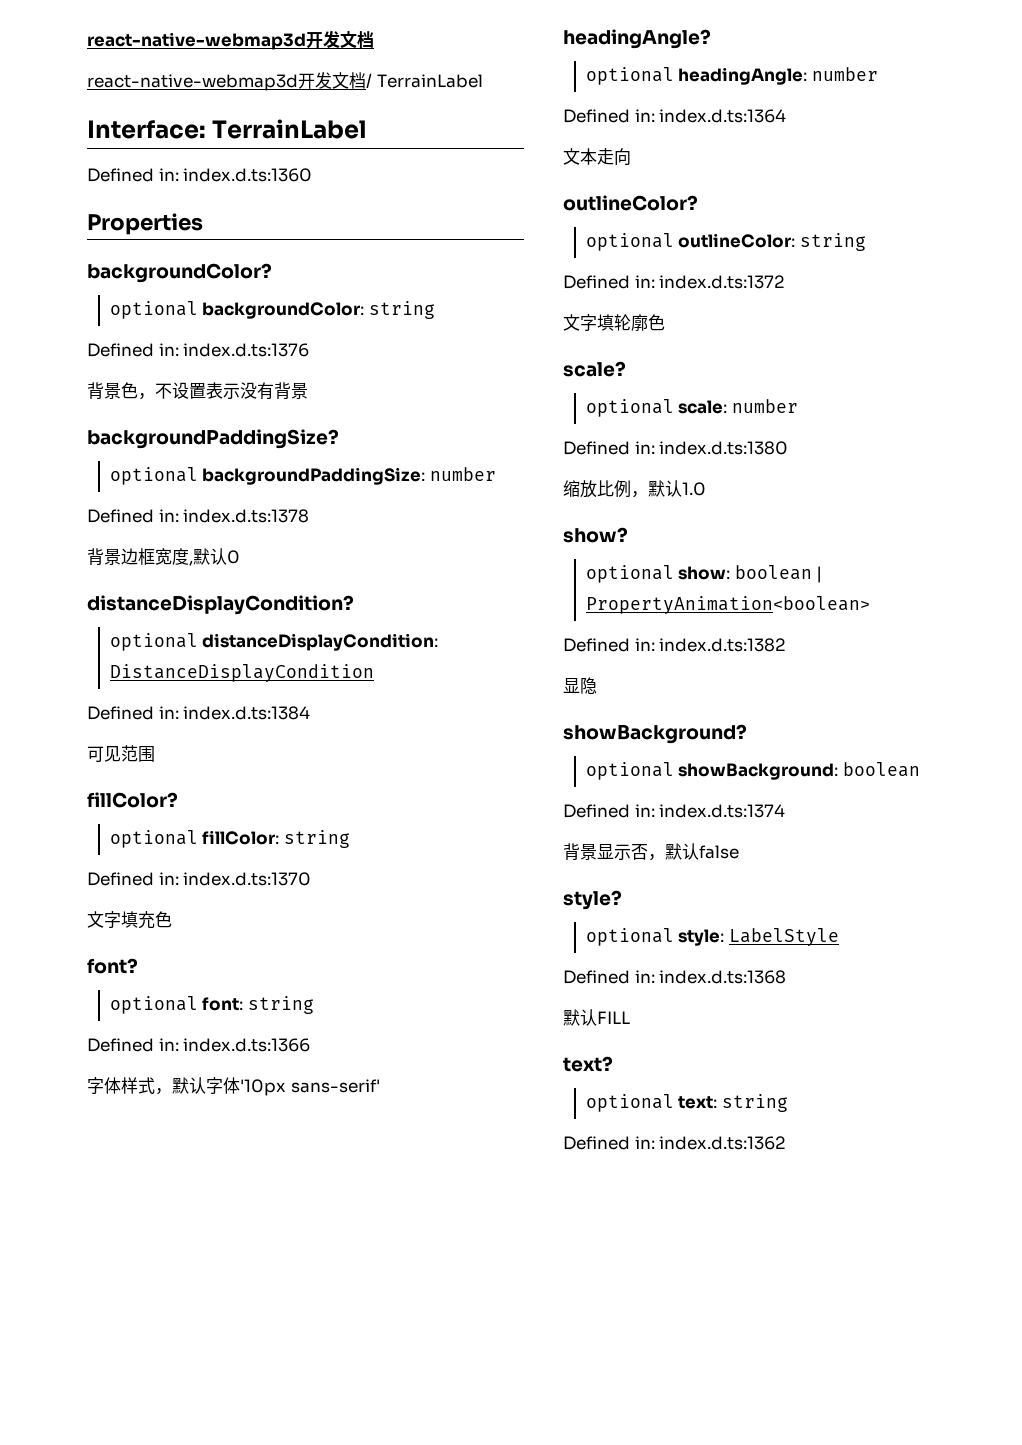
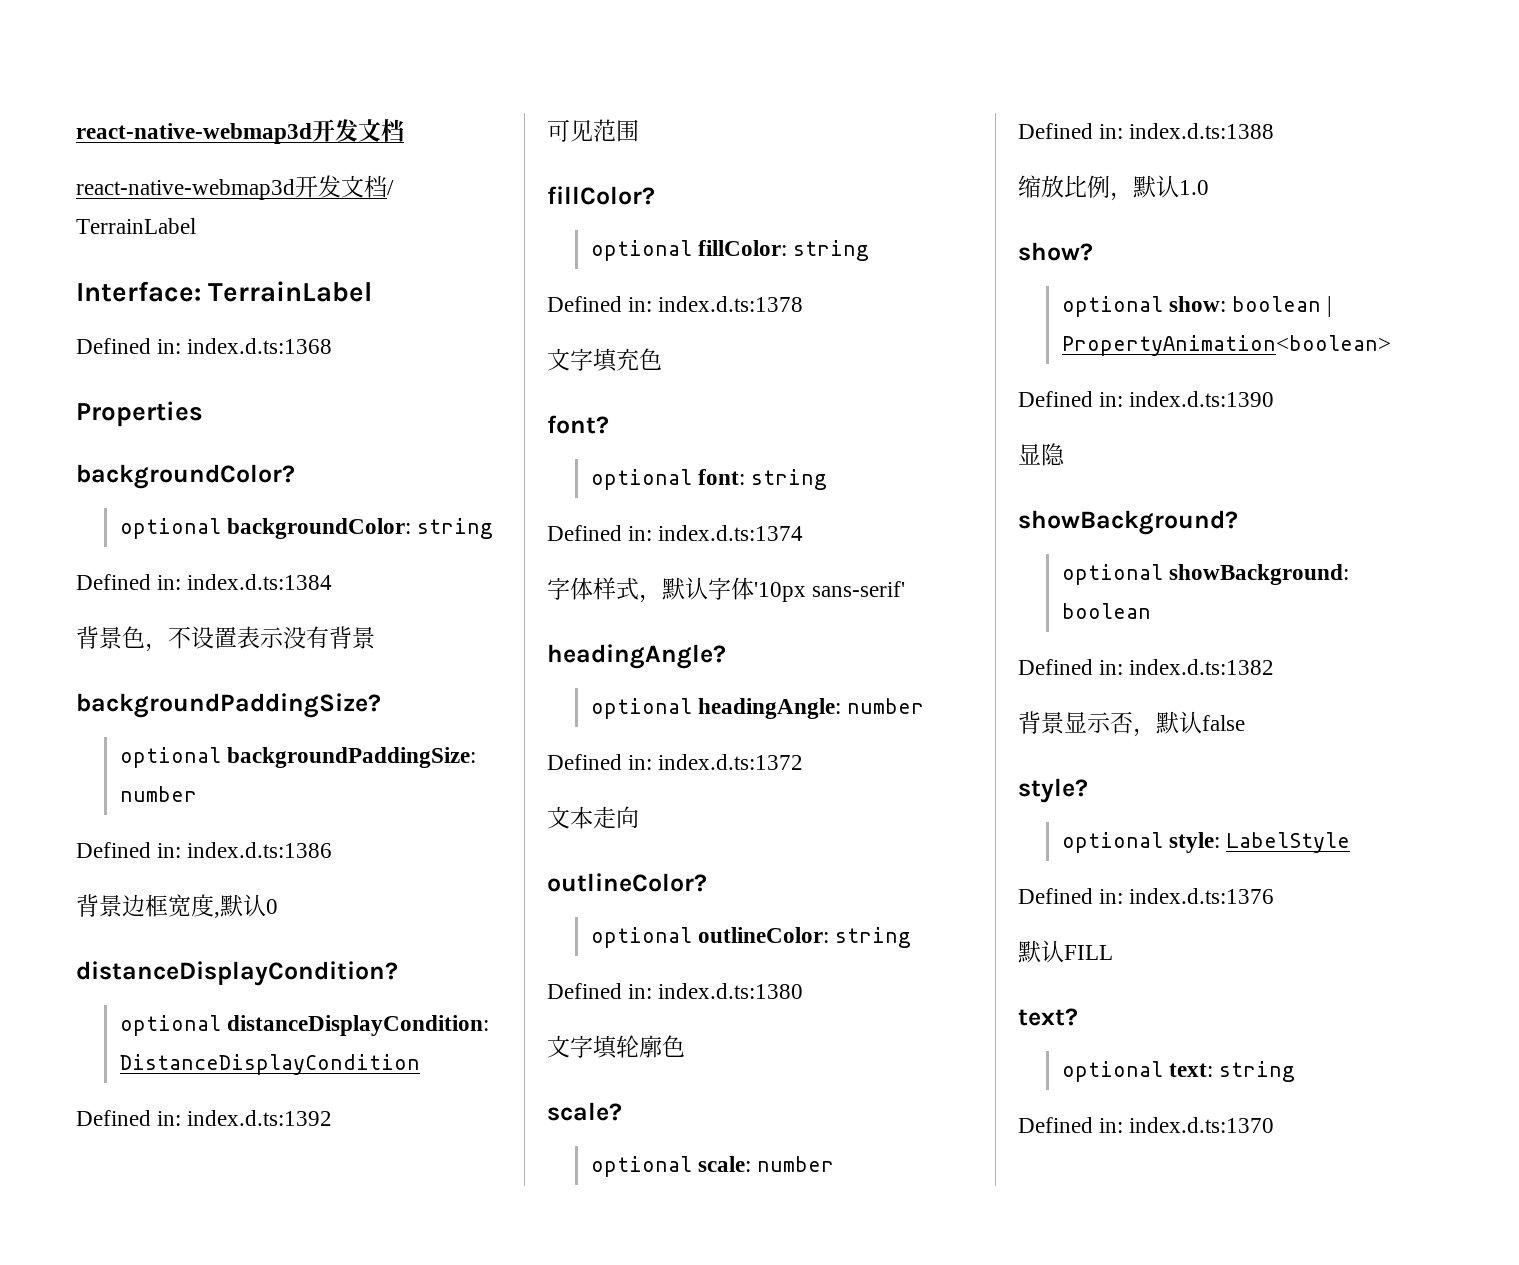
[183,168,313,182] index.d.ts:1360 -> [187,338,333,354] index.d.ts:1368
[183,343,310,357] index.d.ts:1376 -> [187,574,333,590] index.d.ts:1384
[183,509,310,523] index.d.ts:1378 -> [187,842,333,858] index.d.ts:1386
[183,706,311,720] index.d.ts:1384 -> [187,1110,333,1126] index.d.ts:1392
[183,872,312,886] index.d.ts:1370 -> [658,296,804,312] index.d.ts:1378
[183,1038,311,1052] index.d.ts:1366 -> [658,525,804,541] index.d.ts:1374
[659,109,787,123] index.d.ts:1364 -> [658,754,804,770] index.d.ts:1372
[659,275,786,289] index.d.ts:1372 -> [658,983,804,999] index.d.ts:1380
[659,441,789,455] index.d.ts:1380 -> [1129,123,1275,139] index.d.ts:1388
[659,638,787,652] index.d.ts:1382 -> [1129,391,1275,407] index.d.ts:1390
[659,804,786,818] index.d.ts:1374 -> [1129,659,1275,675] index.d.ts:1382
[659,970,787,984] index.d.ts:1368 -> [1129,888,1275,904] index.d.ts:1376
[659,1136,787,1150] index.d.ts:1362 -> [1129,1117,1275,1133] index.d.ts:1370

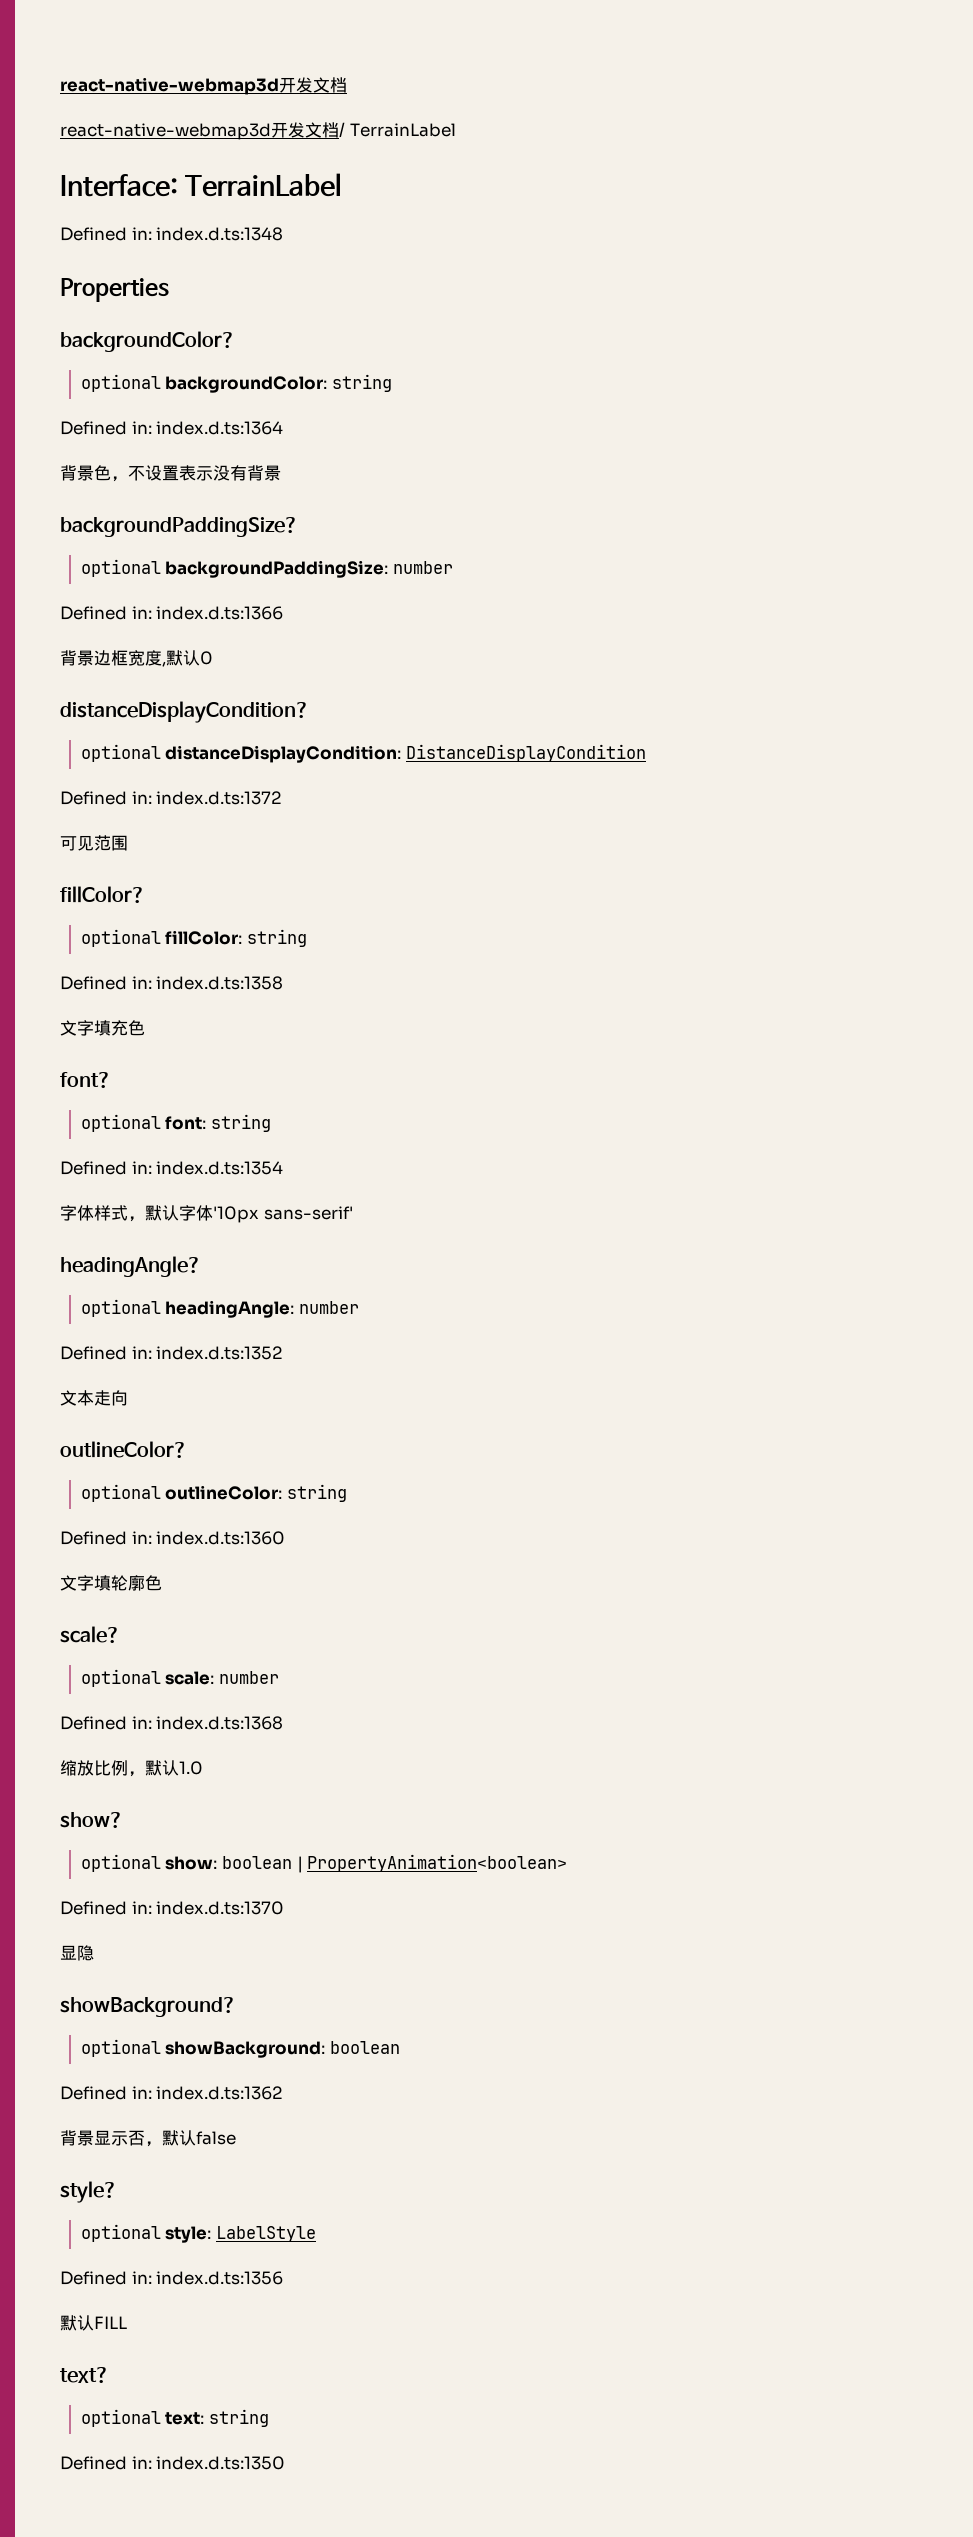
[187,338,333,354] index.d.ts:1368 -> [156,227,284,241] index.d.ts:1348
[187,574,333,590] index.d.ts:1384 -> [156,421,284,435] index.d.ts:1364
[187,842,333,858] index.d.ts:1386 -> [156,606,284,620] index.d.ts:1366
[187,1110,333,1126] index.d.ts:1392 -> [156,791,283,805] index.d.ts:1372
[658,296,804,312] index.d.ts:1378 -> [156,976,284,990] index.d.ts:1358
[658,525,804,541] index.d.ts:1374 -> [156,1161,284,1175] index.d.ts:1354
[658,754,804,770] index.d.ts:1372 -> [156,1346,284,1360] index.d.ts:1352
[658,983,804,999] index.d.ts:1380 -> [156,1531,286,1545] index.d.ts:1360
[1129,123,1275,139] index.d.ts:1388 -> [156,1716,284,1730] index.d.ts:1368
[1129,391,1275,407] index.d.ts:1390 -> [156,1901,285,1915] index.d.ts:1370
[1129,659,1275,675] index.d.ts:1382 -> [156,2086,284,2100] index.d.ts:1362
[1129,888,1275,904] index.d.ts:1376 -> [156,2271,284,2285] index.d.ts:1356
[1129,1117,1275,1133] index.d.ts:1370 -> [156,2456,286,2470] index.d.ts:1350

